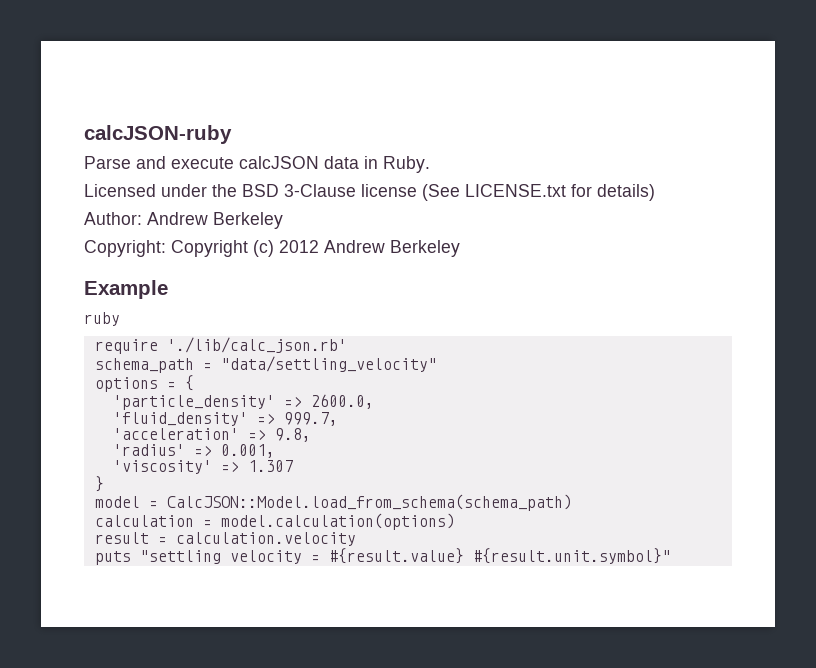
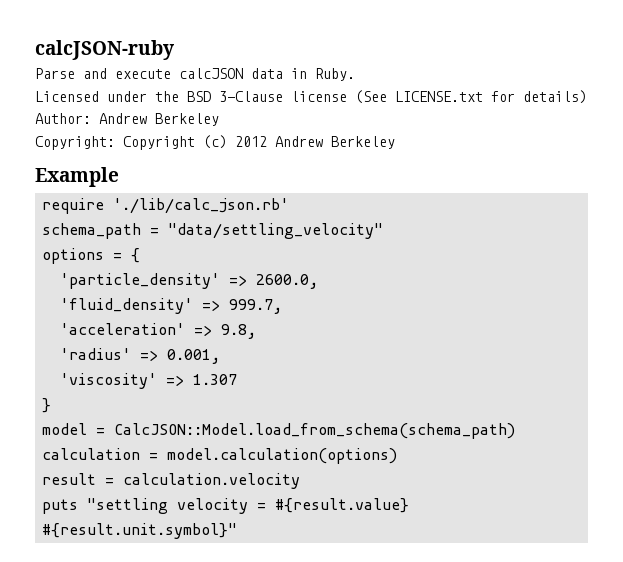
[84,312,120,326] // ruby -> (119, 177) none

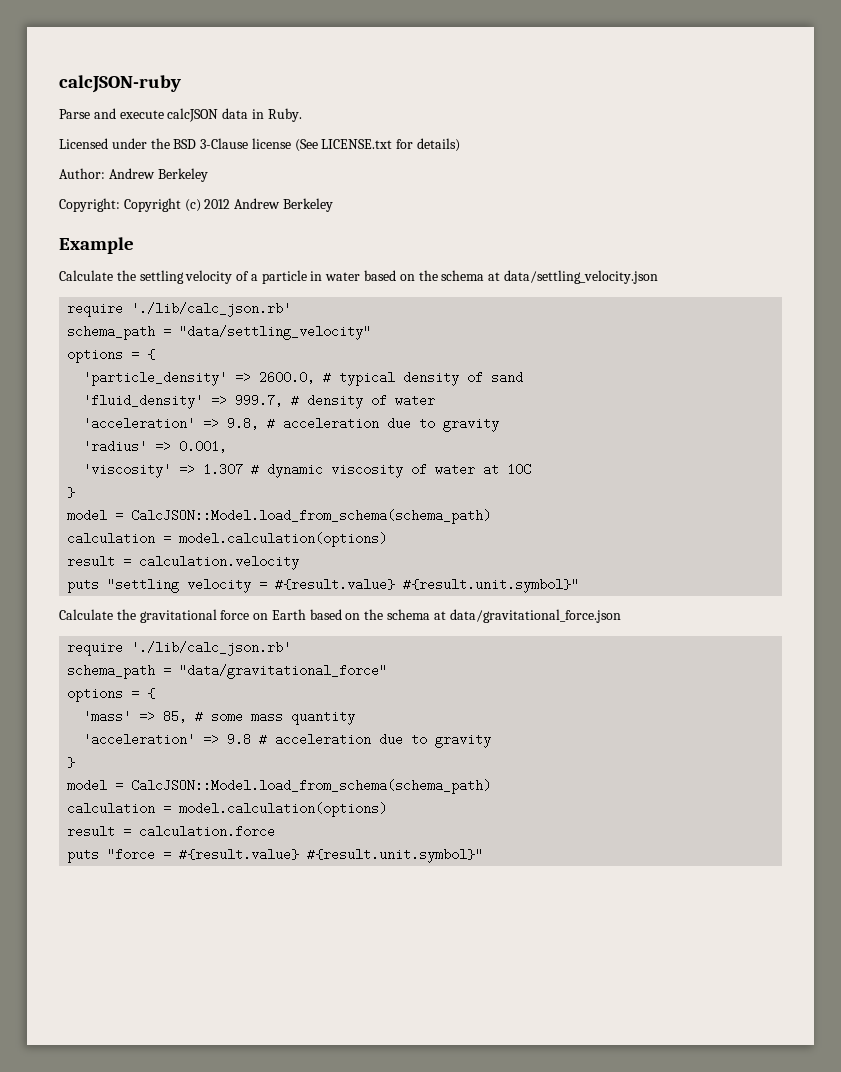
(119, 177) none -> [59,270,658,284] // Calculate the settling velocity of a particle in water based on the schema at data/settling_velocity.json
(319, 281) none -> [323,371,524,386] # typical density of sand
(283, 306) none -> [291,394,436,409] # density of water
(257, 331) none -> [267,417,500,432] # acceleration due to gravity
(238, 379) none -> [251,463,532,478] # dynamic viscosity of water at 10C
(238, 531) none -> [59,609,621,623] [67,641,292,656] [67,664,388,679] [67,687,156,702] [83,710,356,725] [83,733,492,748] [67,757,76,768] [67,779,492,794] [67,802,388,817] [67,825,276,838] [67,848,484,863] // Calculate the gravitational force on Earth based on the schema at data/gravitational_force.json // require './lib/calc_json.rb' // schema_path = "data/gravitational_force" // options = { // 'mass' => 85, # some mass quantity // 'acceleration' => 9.8 # acceleration due to gravity // } // model = CalcJSON::Model.load_from_schema(schema_path) // calculation = model.calculation(options) // result = calculation.force // puts "force = #{result.value} #{result.unit.symbol}"

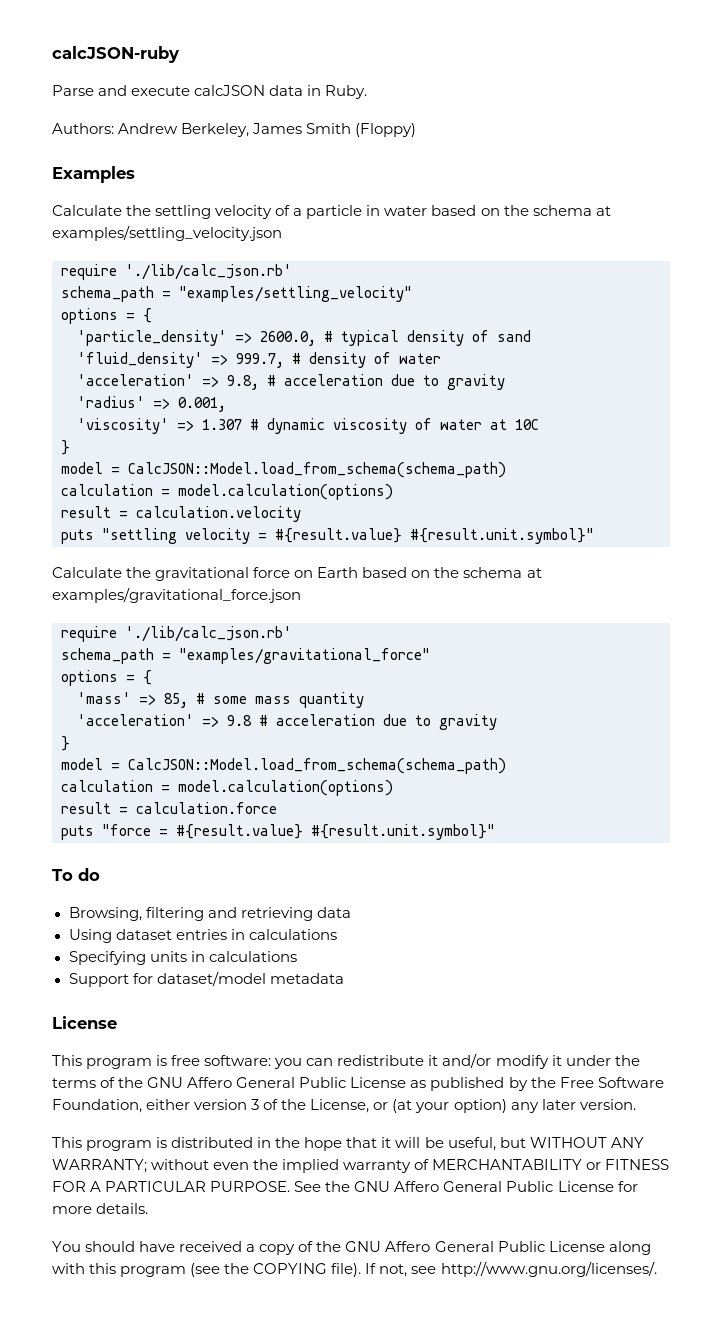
[59,138,461,152] [59,168,208,182] [59,198,333,212] [59,237,134,254] Licensed under the BSD 3-Clause license (See LICENSE.txt for details) // Author: Andrew Berkeley // Copyright: Copyright (c) 2012 Andrew Berkeley // Example -> [52,123,417,137] [52,166,135,183] Authors: Andrew Berkeley, James Smith (Floppy) // Examples
[503,270,658,284] [67,302,292,317] [67,325,372,340] data/settling_velocity.json // require './lib/calc_json.rb' // schema_path = "data/settling_velocity" -> [52,225,282,241] [61,264,292,280] [61,286,412,302] examples/settling_velocity.json // require './lib/calc_json.rb' // schema_path = "examples/settling_velocity"
[449,609,621,623] [67,641,292,656] [67,664,388,679] data/gravitational_force.json // require './lib/calc_json.rb' // schema_path = "data/gravitational_force" -> [52,587,301,603] [61,626,292,642] [61,648,430,664] examples/gravitational_force.json // require './lib/calc_json.rb' // schema_path = "examples/gravitational_force"
(484, 855) none -> [52,868,100,881] [68,907,351,921] [68,929,337,943] [68,951,297,965] [68,971,344,987] [52,1016,117,1029] [52,1053,640,1069] [52,1077,664,1091] [52,1099,636,1113] [52,1137,644,1151] [52,1159,670,1173] [52,1181,638,1192] [52,1203,149,1214] [52,1241,651,1255] [52,1261,657,1277] // To do // Browsing, filtering and retrieving data // Using dataset entries in calculations // Specifying units in calculations // Support for dataset/model metadata // License // This program is free software: you can redistribute it and/or modify it under the terms of the GNU Affero General Public License as published by the Free Software Foundation, either version 3 of the License, or (at your option) any later version. // This program is distributed in the hope that it will be useful, but WITHOUT ANY WARRANTY; without even the implied warranty of MERCHANTABILITY or FITNESS FOR A PARTICULAR PURPOSE. See the GNU Affero General Public License for more details. // You should have received a copy of the GNU Affero General Public License along with this program (see the COPYING file). If not, see http://www.gnu.org/licenses/.

